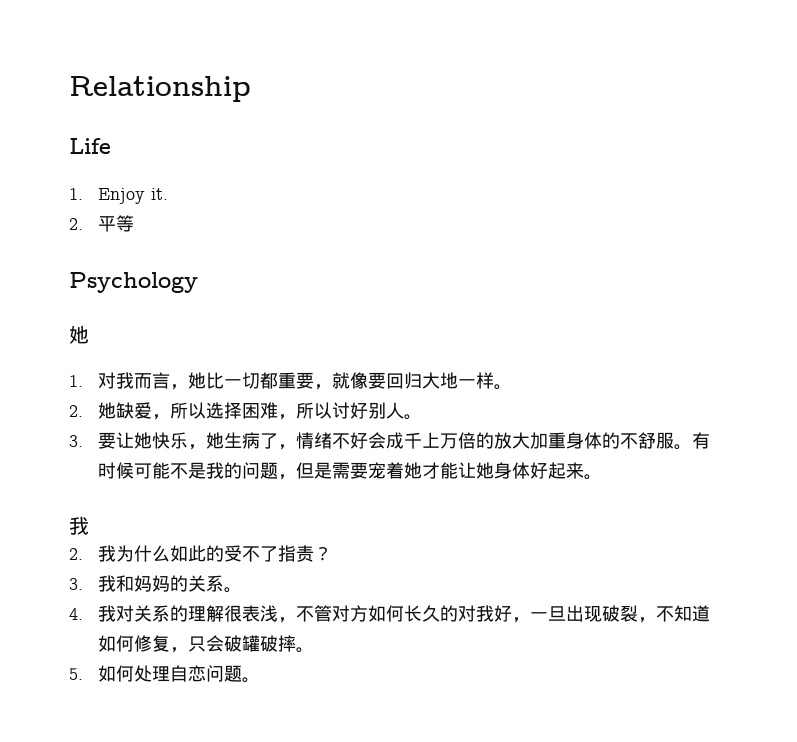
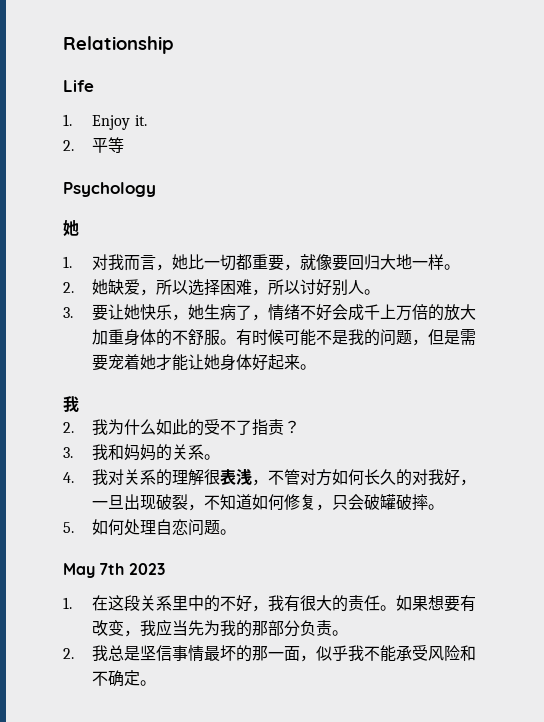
(261, 680) none -> [63,563,165,578] [63,595,477,612] [92,619,349,637] [63,645,477,662] [92,670,157,687] // May 7th 2023 // 1.在这段关系里中的不好，我有很大的责任。如果想要有改变，我应当先为我的那部分负责。 // 2.我总是坚信事情最坏的那一面，似乎我不能承受风险和不确定。

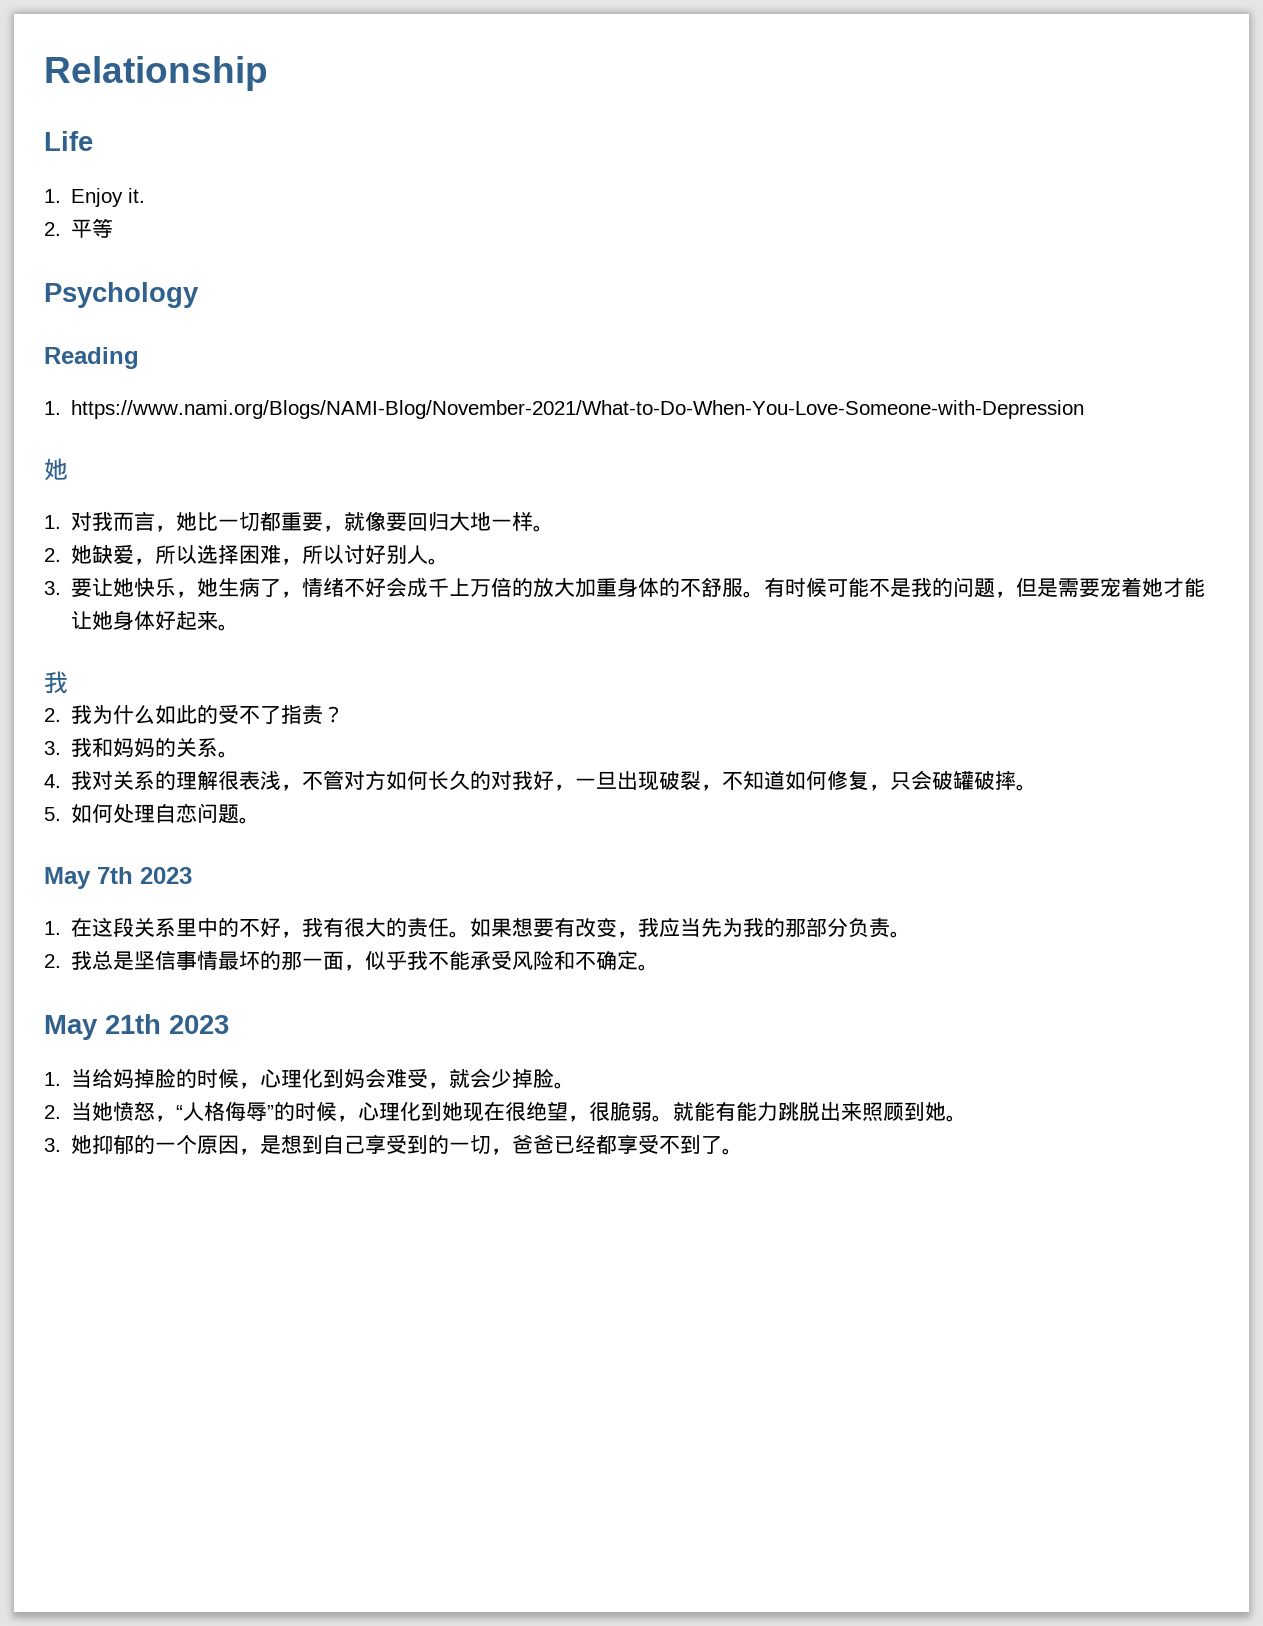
(156, 189) none -> [44,347,139,369] [44,400,1085,419] // Reading // 1. https://www.nami.org/Blogs/NAMI-Blog/November-2021/What-to-Do-When-You-Love-Someone-with-Depression
(157, 683) none -> [44,1014,229,1040] [44,1068,576,1089] [44,1101,968,1122] [44,1134,744,1155] // May 21th 2023 // 1.当给妈掉脸的时候，心理化到妈会难受，就会少掉脸。 // 2.当她愤怒，“人格侮辱”的时候，心理化到她现在很绝望，很脆弱。就能有能力跳脱出来照顾到她。 // 3.她抑郁的一个原因，是想到自己享受到的一切，爸爸已经都享受不到了。

